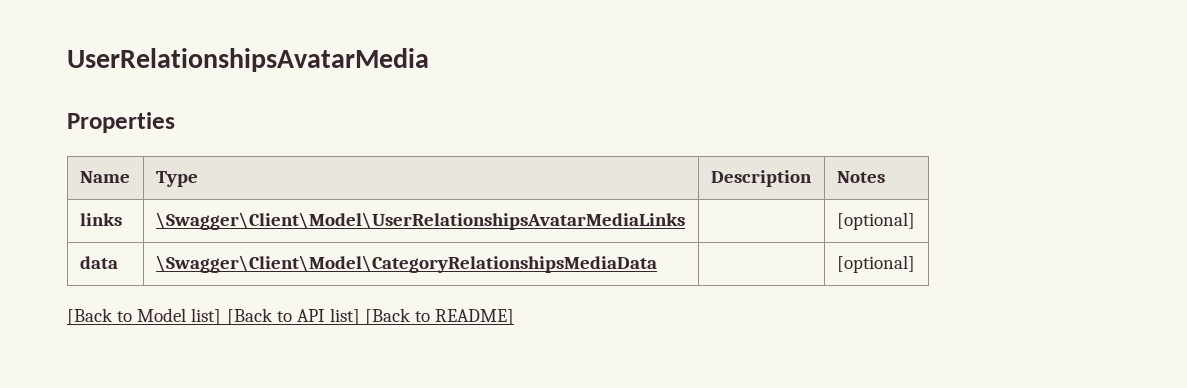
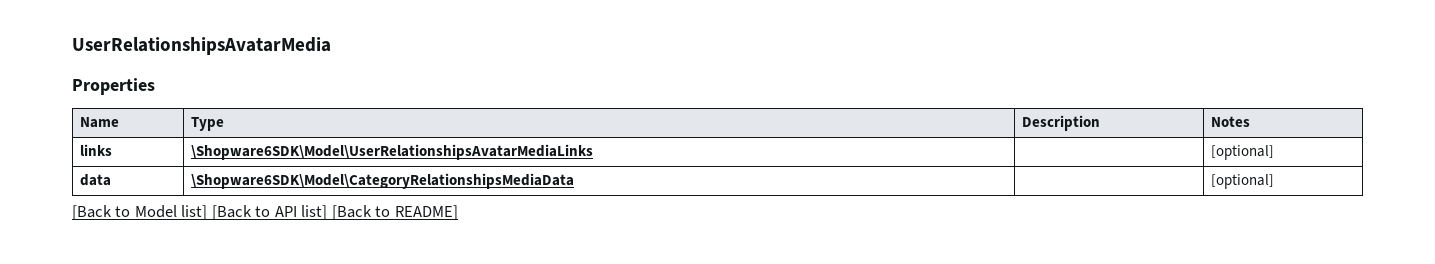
[155,212,685,230] \Swagger\Client\Model\UserRelationshipsAvatarMediaLinks -> [191,144,594,160] \Shopware6SDK\Model\UserRelationshipsAvatarMediaLinks
[155,255,657,273] \Swagger\Client\Model\CategoryRelationshipsMediaData -> [191,173,575,189] \Shopware6SDK\Model\CategoryRelationshipsMediaData

